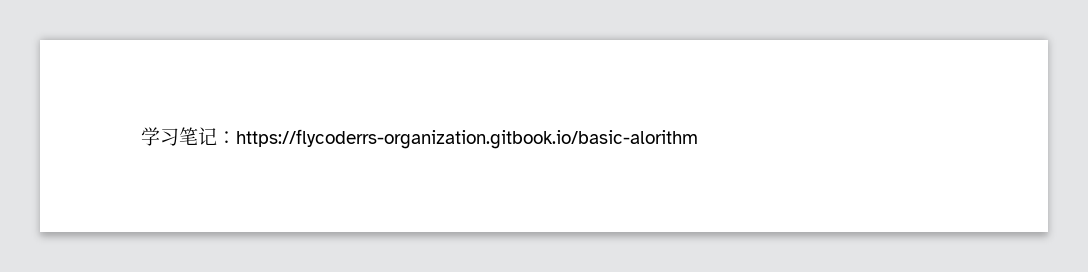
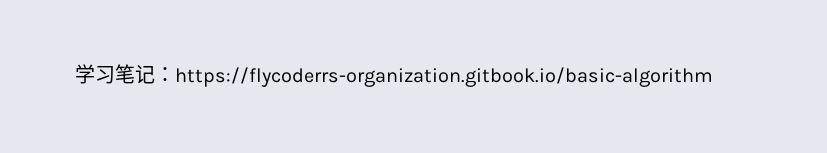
[236,129,698,149] https://flycoderrs-organization.gitbook.io/basic-alorithm -> [175,67,713,87] https://flycoderrs-organization.gitbook.io/basic-algorithm

